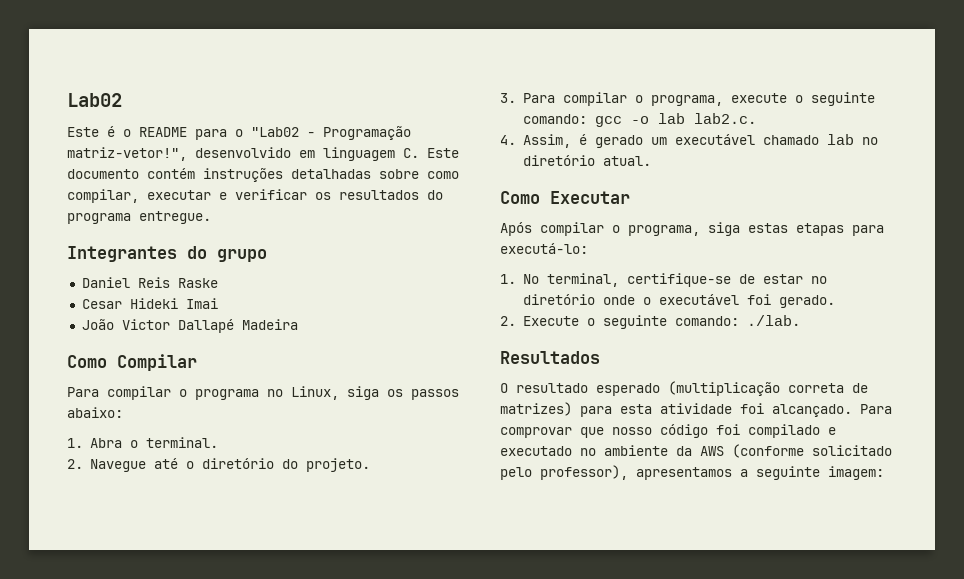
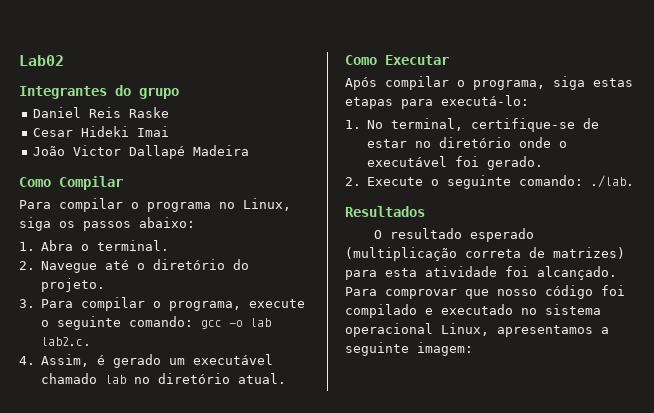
[67,126,411,140] [67,147,459,161] [67,168,459,182] [67,189,443,203] [67,211,211,224] // Este é o README para o "Lab02 - Programação matriz-vetor!", desenvolvido em linguagem C. Este documento contém instruções detalhadas sobre como compilar, executar e verificar os resultados do programa entregue. -> (64, 60) none
[604,444,892,458] [500,465,628,480] ambiente da AWS (conforme solicitado pelo professor), -> [545,304,601,315] [345,323,489,337] sistema operacional Linux,

